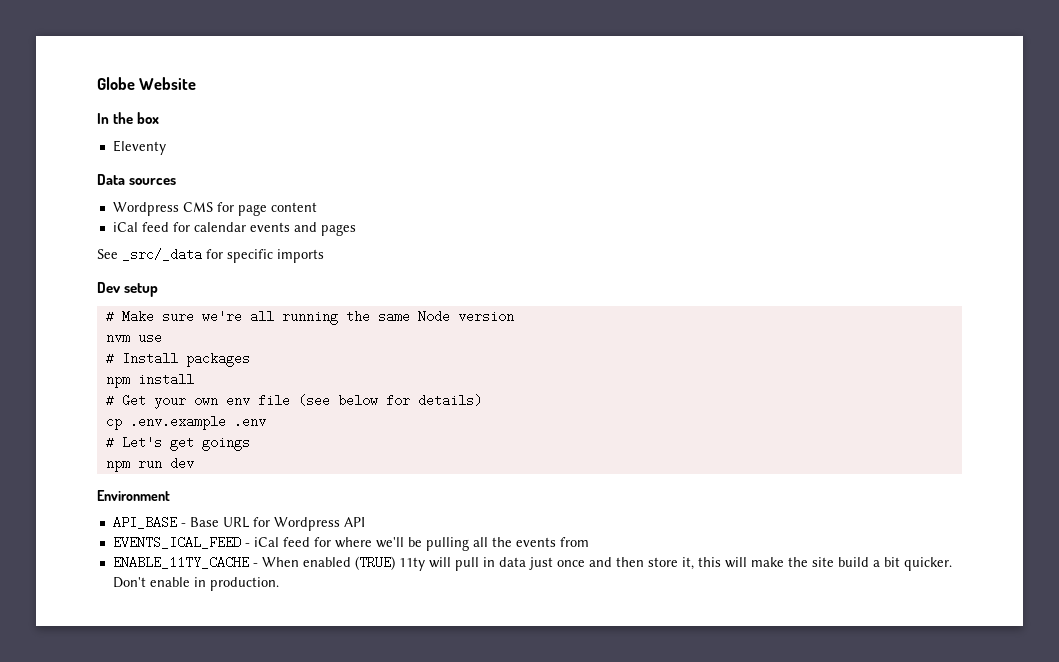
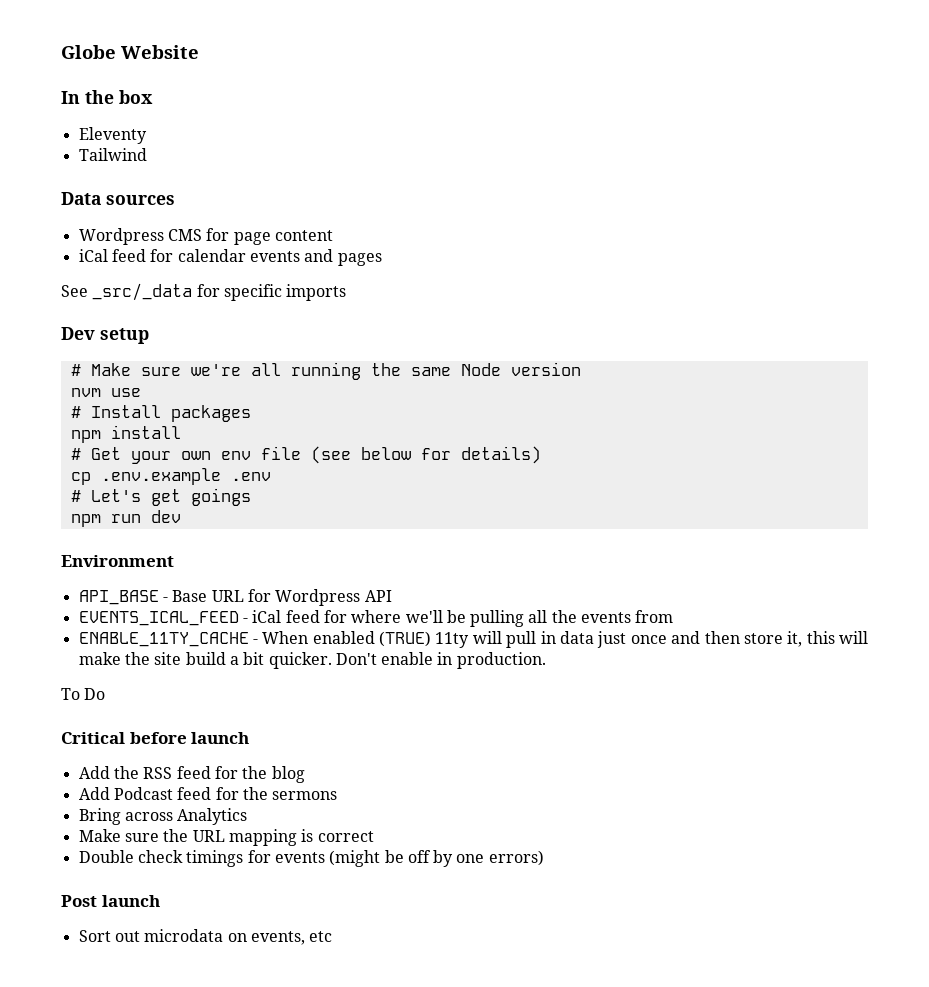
(166, 147) none -> [78,148,147,161] // Tailwind
(279, 584) none -> [61,688,106,700] [61,732,250,744] [78,766,305,783] [78,787,338,800] [78,808,248,825] [78,829,374,846] [78,850,544,867] [61,895,160,907] [78,929,333,945] // To Do // Critical before launch // Add the RSS feed for the blog // Add Podcast feed for the sermons // Bring across Analytics // Make sure the URL mapping is correct // Double check timings for events (might be off by one errors) // Post launch // Sort out microdata on events, etc

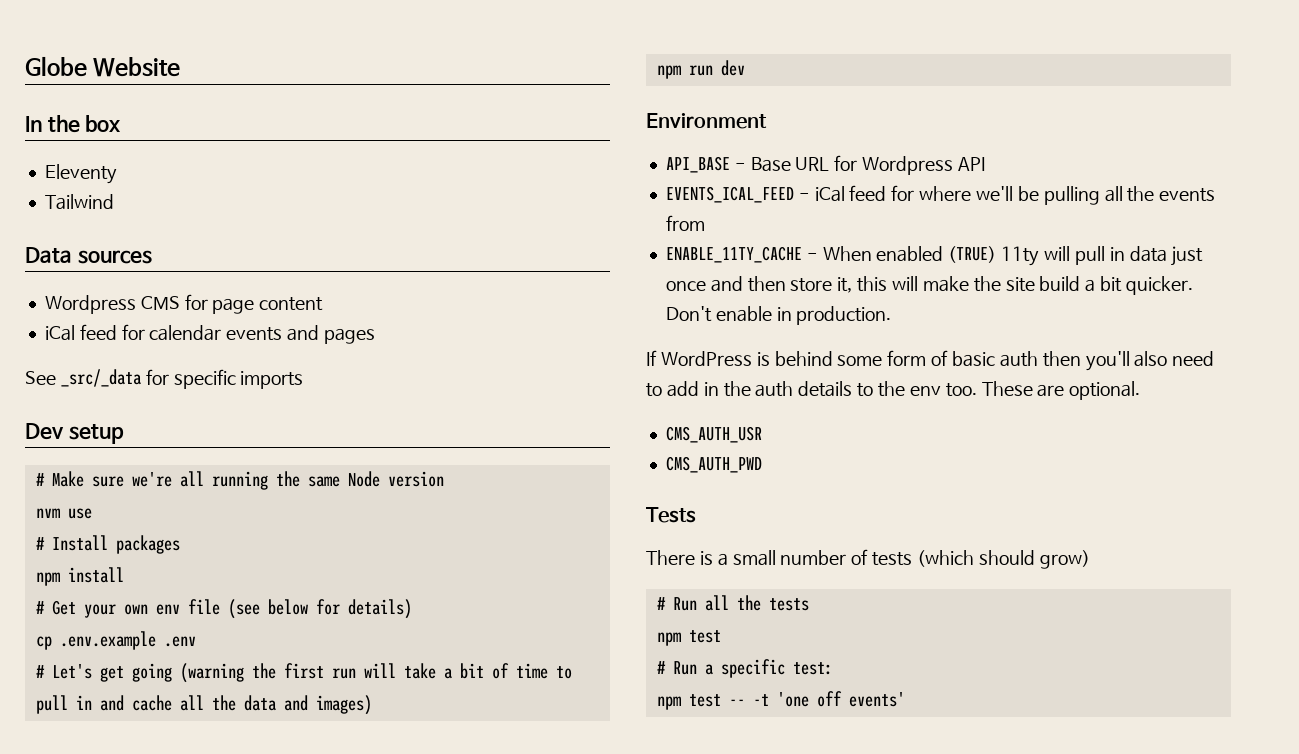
[190,488,251,506] goings -> [131,663,572,683] [35,695,372,715] going (warning the first run will take a bit of time to pull in and cache all the data and images)
[61,688,106,700] [61,732,250,744] [78,766,305,783] [78,787,338,800] [78,808,248,825] [78,829,374,846] [78,850,544,867] [61,895,160,907] [78,929,333,945] To Do // Critical before launch // Add the RSS feed for the blog // Add Podcast feed for the sermons // Bring across Analytics // Make sure the URL mapping is correct // Double check timings for events (might be off by one errors) // Post launch // Sort out microdata on events, etc -> [646,350,1215,371] [646,381,1141,400] [665,426,762,443] [665,456,762,473] [646,507,696,523] [646,549,1090,569] [656,595,809,611] [656,630,721,646] [656,659,833,678] [656,691,905,710] If WordPress is behind some form of basic auth then you'll also need to add in the auth details to the env too. These are optional. // CMS_AUTH_USR // CMS_AUTH_PWD // Tests // There is a small number of tests (which should grow) // # Run all the tests // npm test // # Run a specific test: // npm test -- -t 'one off events'

